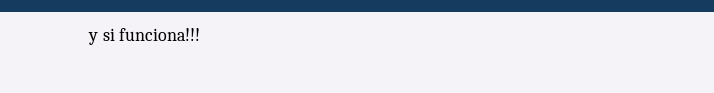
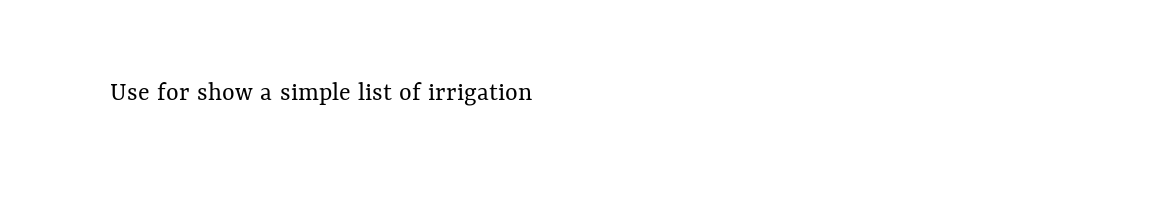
[88,28,201,45] y si funciona!!! -> [110,82,533,106] Use for show a simple list of irrigation

